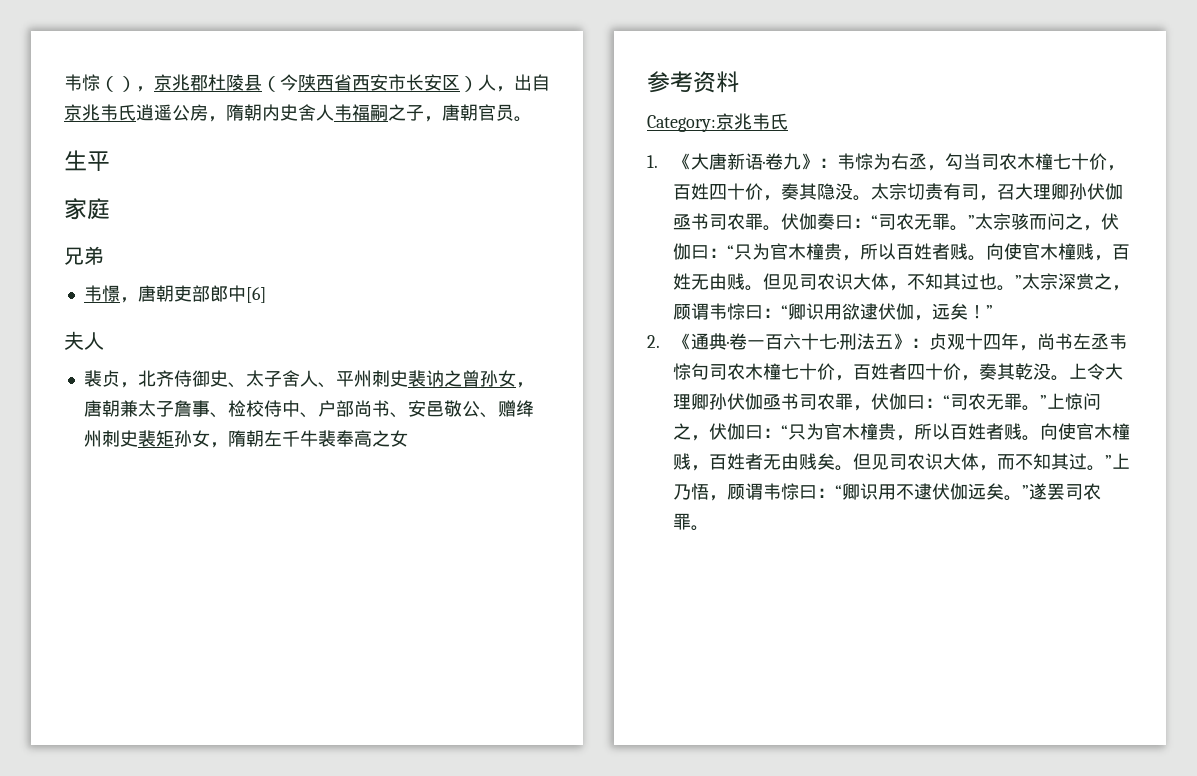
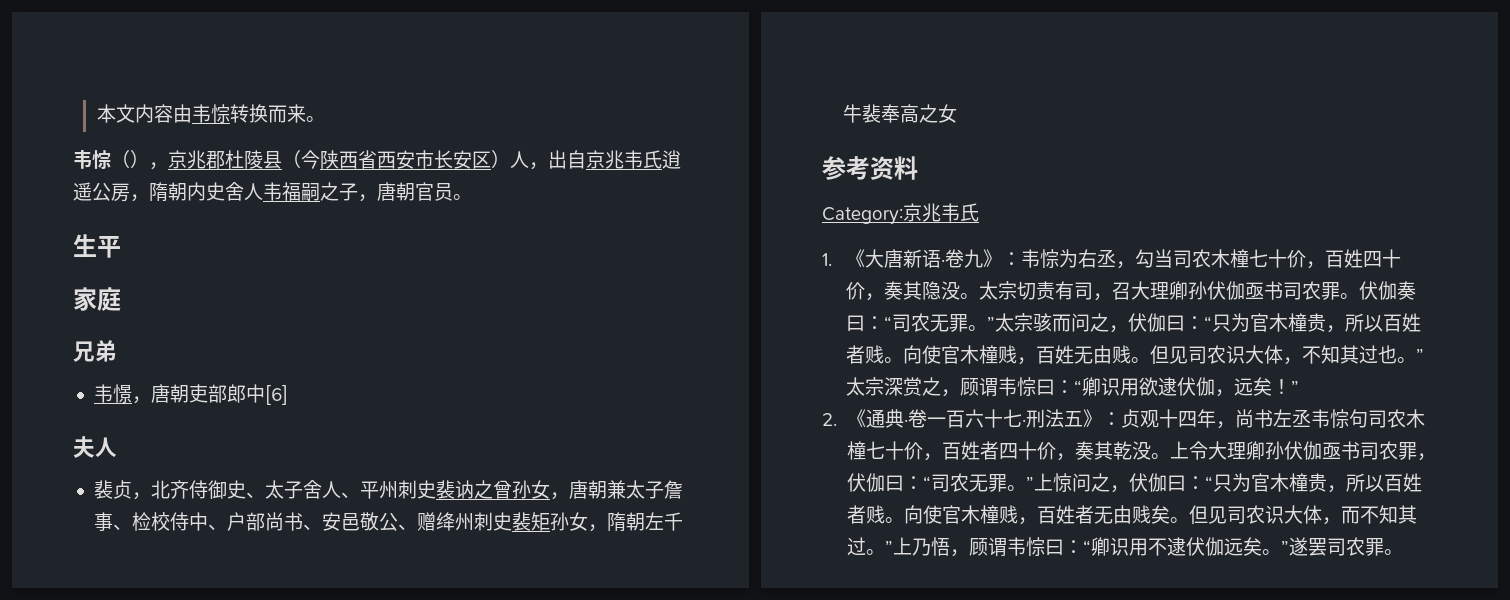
(64, 82) none -> [96,104,325,123] 本文内容由韦悰转换而来。 //

